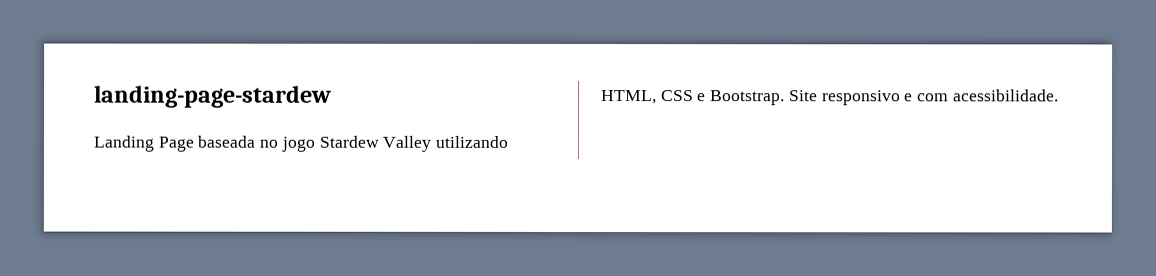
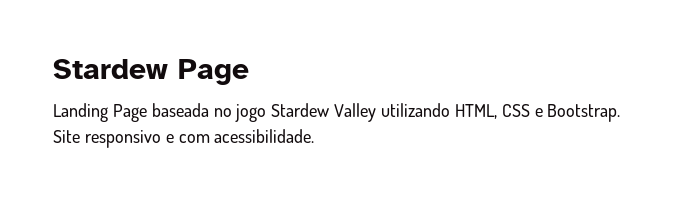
[94,85,332,108] landing-page-stardew -> [53,59,249,85] Stardew Page

